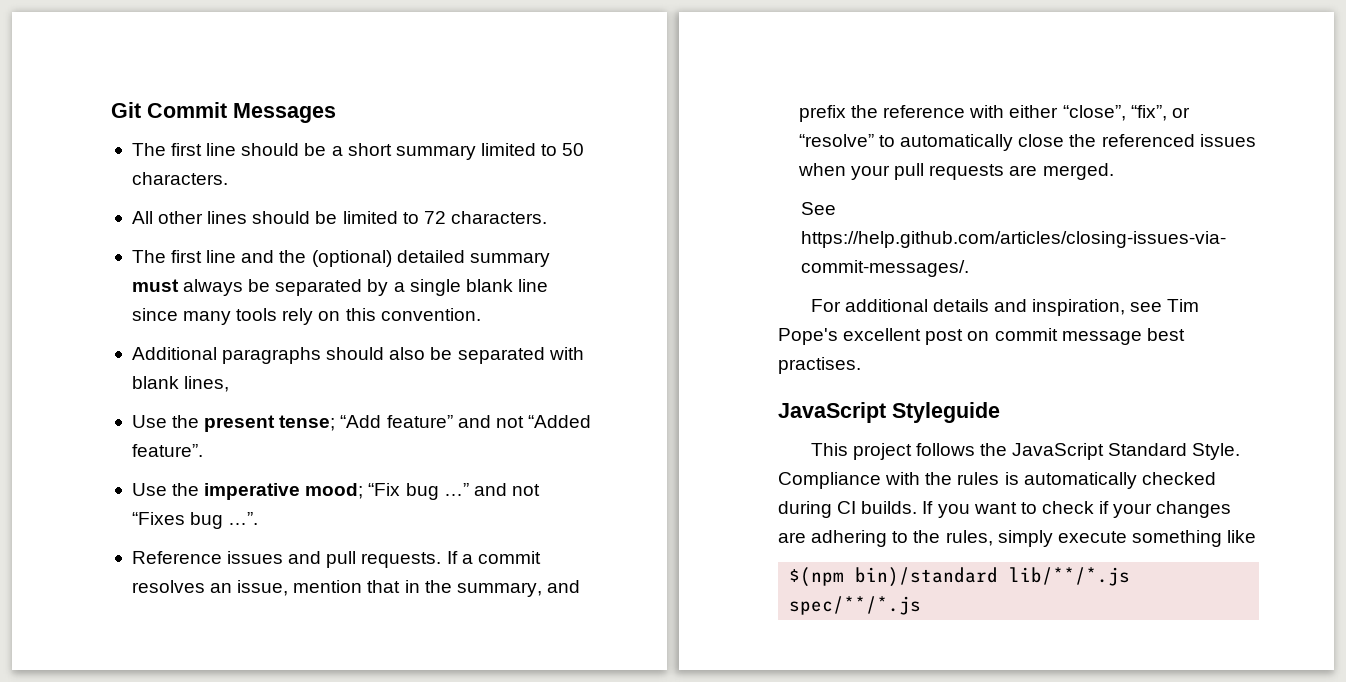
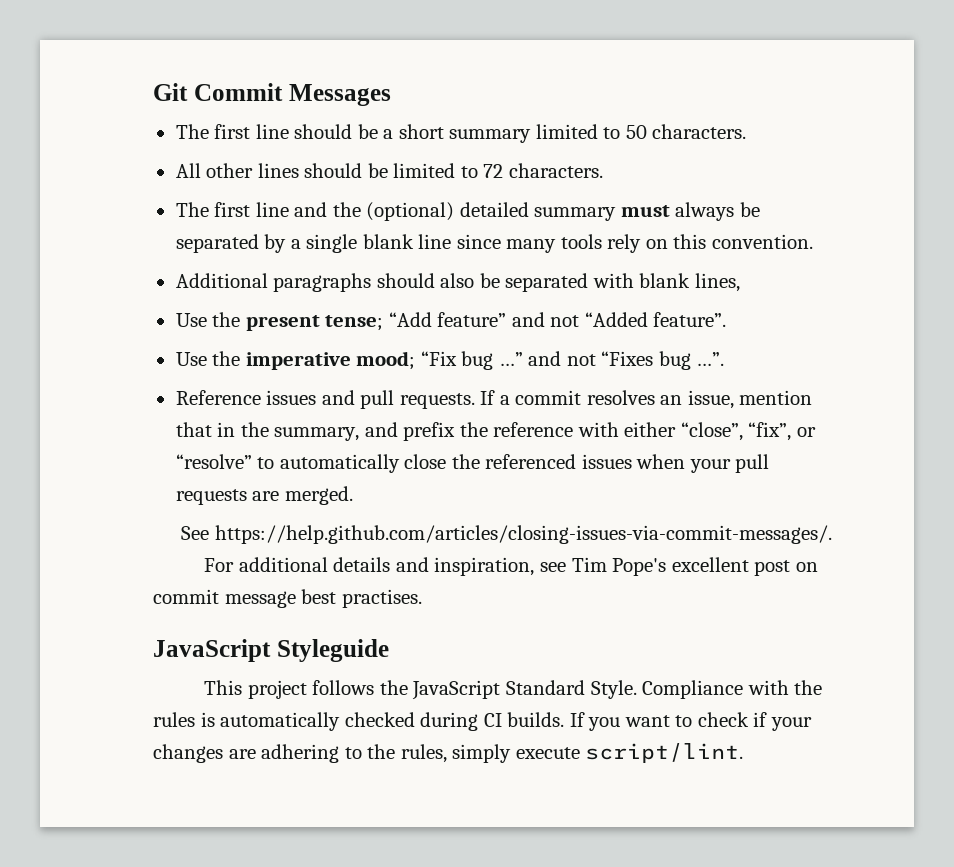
[1131,530,1257,547] [789,567,1131,587] [789,596,922,615] something like // $(npm bin)/standard lib/**/*.js spec/**/*.js -> [585,743,744,763] script/lint.

